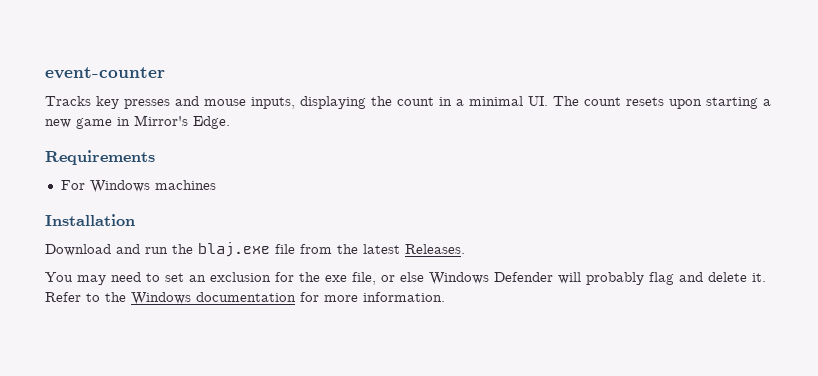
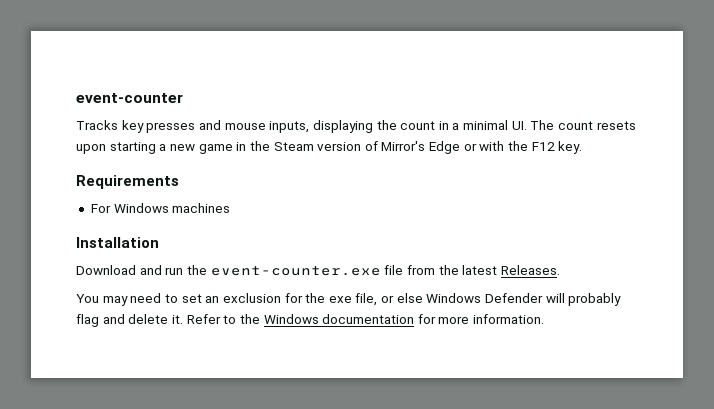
[134,115,230,129] Mirror's Edge. -> [249,141,583,154] the Steam version of Mirror's Edge or with the F12 key.
[198,242,270,257] blaj.exe -> [210,266,381,276] event-counter.exe

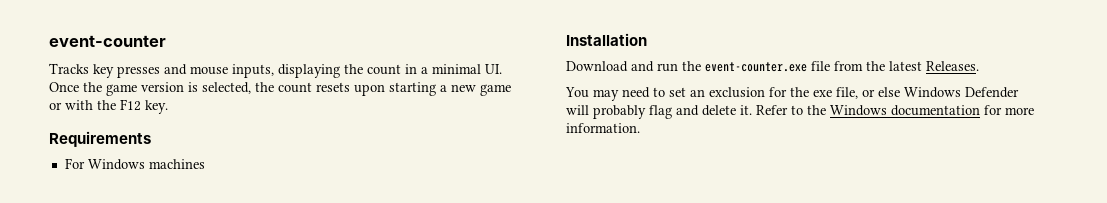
[530,120,555,130] The -> [49,82,274,96] Once the game version is selected, the
[236,141,461,154] in the Steam version of Mirror's Edge -> (511, 90) none

